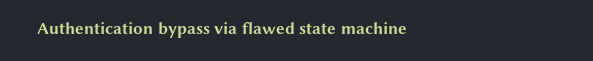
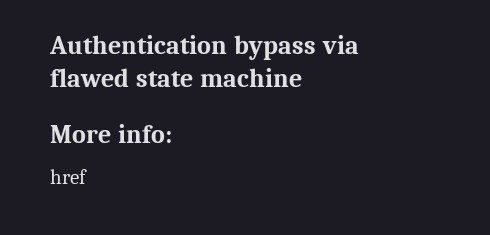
(407, 28) none -> [50,124,172,143] [50,169,87,184] // More info: // href

